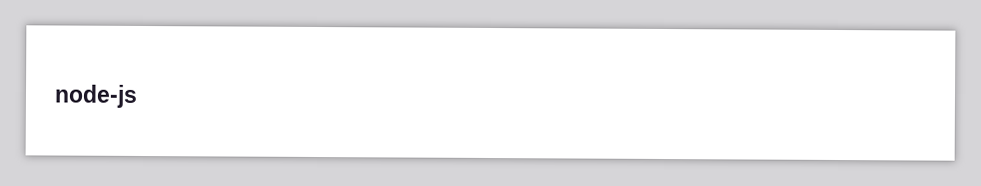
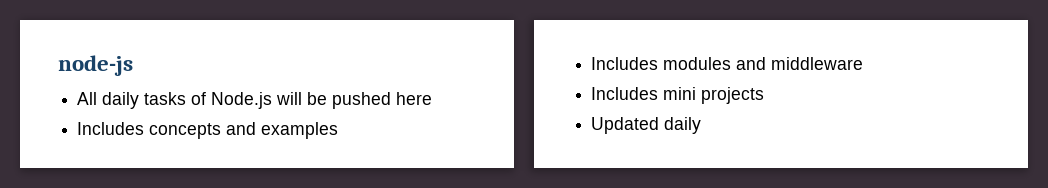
(138, 96) none -> [77,92,433,109] [77,122,339,139] [591,57,864,70] [591,87,765,104] [591,117,702,134] // All daily tasks of Node.js will be pushed here // Includes concepts and examples // Includes modules and middleware // Includes mini projects // Updated daily

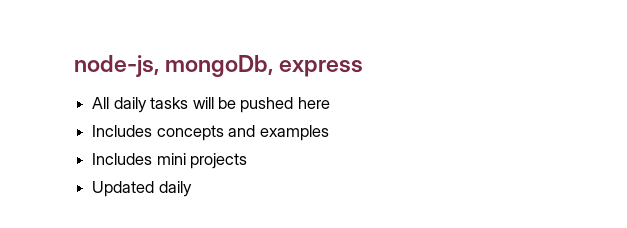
[58,55,133,76] node-js -> [74,55,364,77] node-js, mongoDb, express
[191,92,273,109] of Node.js -> (189, 103) none
[591,57,864,70] // Includes modules and middleware -> (329, 133) none

